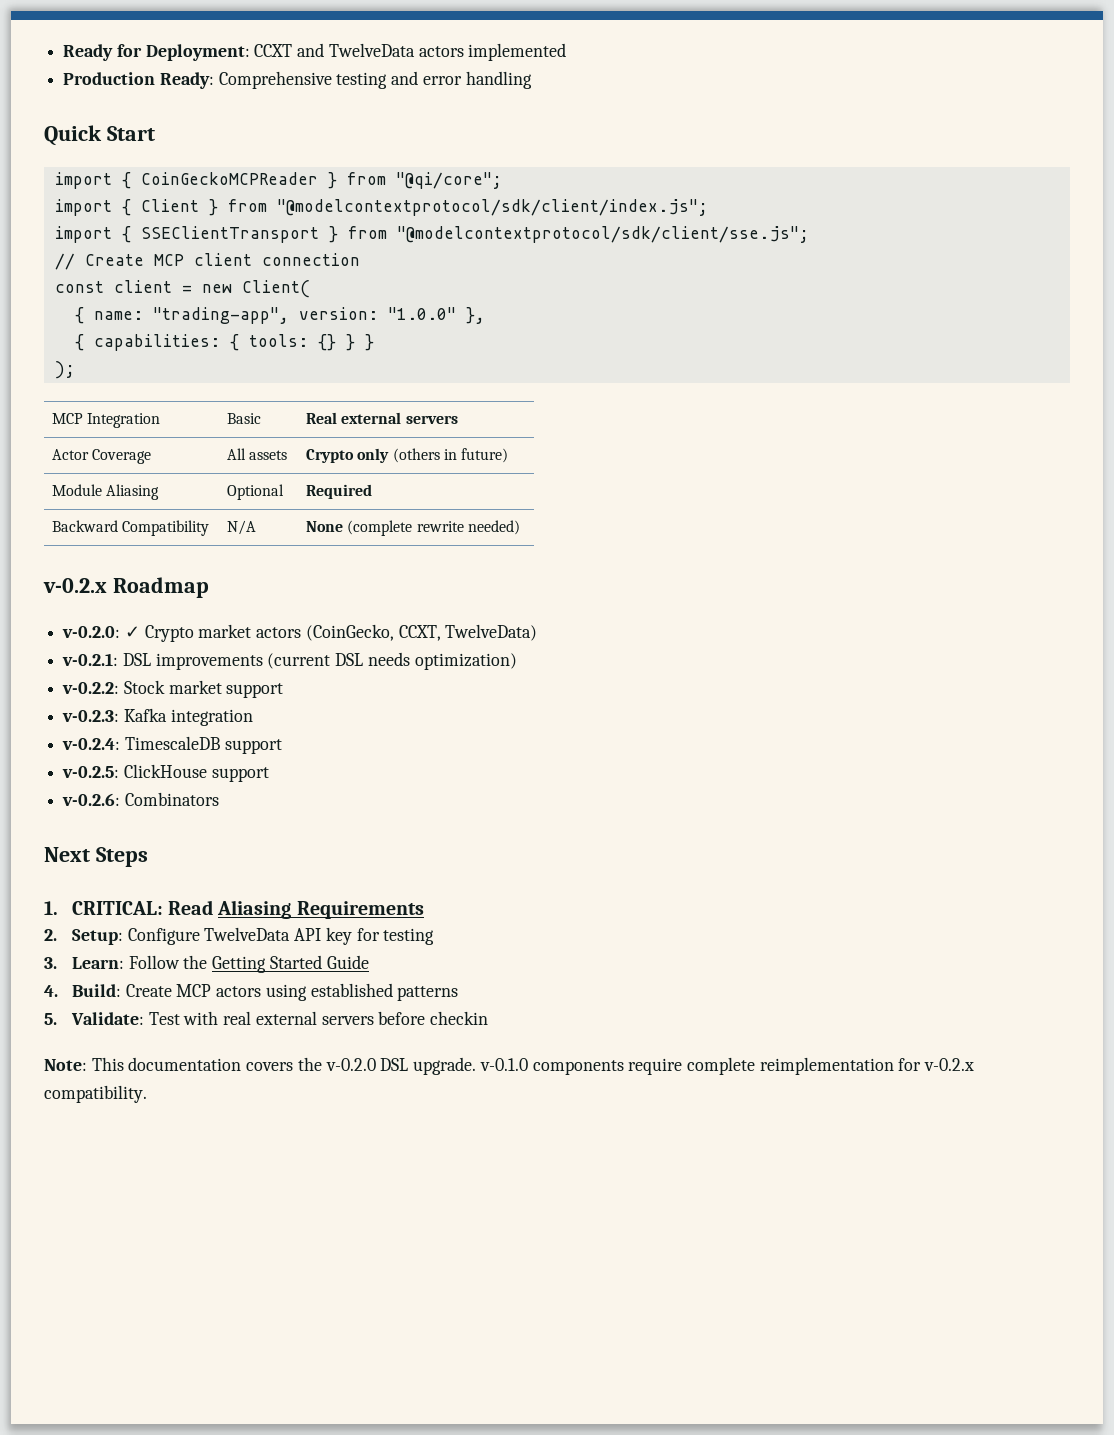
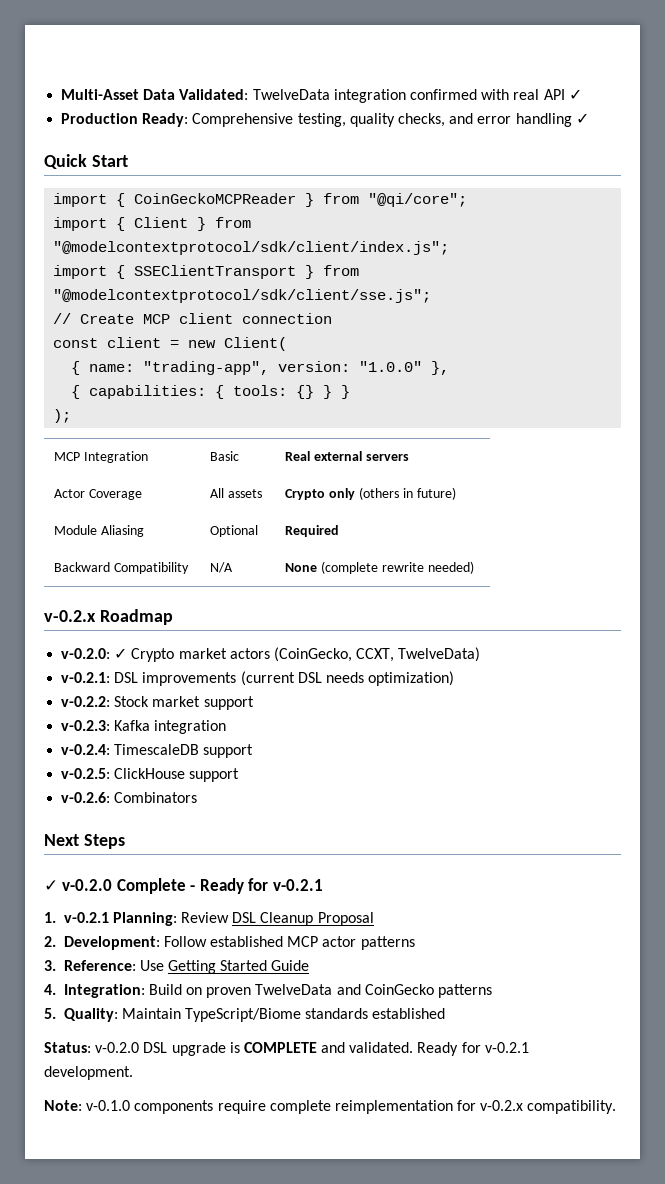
[63,43,567,61] Ready for Deployment: CCXT and TwelveData actors implemented -> [61,89,582,103] Multi-Asset Data Validated: TwelveData integration confirmed with real API ✓
[336,72,388,89] testing -> [297,113,445,127] testing, quality checks,
(532, 80) none -> [575,113,589,124] ✓
[44,900,424,919] [44,927,435,945] [44,955,369,973] [44,983,459,1001] [44,1011,488,1025] [44,1057,477,1075] 1. CRITICAL: Read Aliasing Requirements // 2. Setup: Configure TwelveData API key for testing // 3. Learn: Follow the Getting Started Guide // 4. Build: Create MCP actors using established patterns // 5. Validate: Test with real external servers before checkin // Note: This documentation covers the v-0.2.0 DSL upgrade. -> [44,878,323,894] [44,912,374,926] [44,936,415,950] [44,960,310,974] [44,984,493,998] [44,1008,446,1022] [44,1042,529,1056] [44,1066,133,1080] [44,1100,82,1111] ✓ v-0.2.0 Complete - Ready for v-0.2.1 // 1. v-0.2.1 Planning: Review DSL Cleanup Proposal // 2. Development: Follow established MCP actor patterns // 3. Reference: Use Getting Started Guide // 4. Integration: Build on proven TwelveData and CoinGecko patterns // 5. Quality: Maintain TypeScript/Biome standards established // Status: v-0.2.0 DSL upgrade is COMPLETE and validated. Ready for v-0.2.1 development. // Note:

